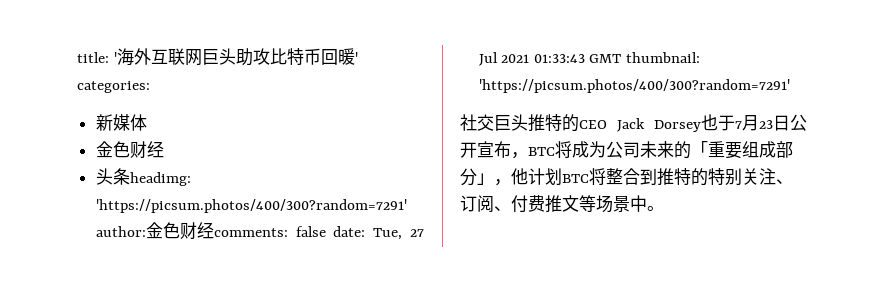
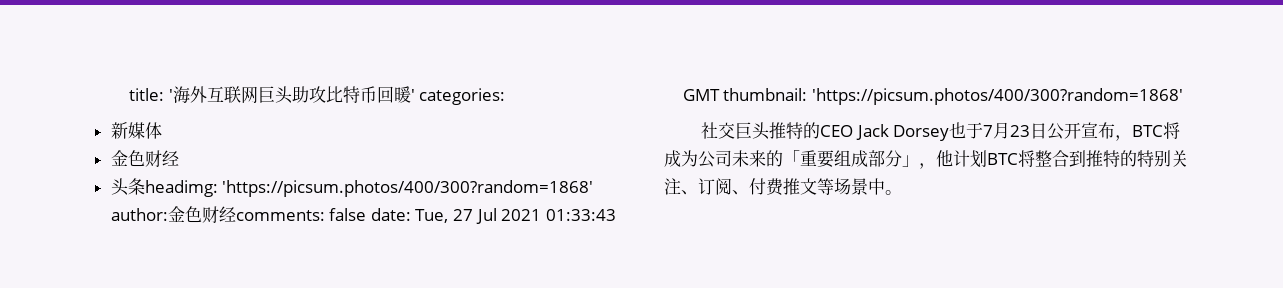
[95,199,407,213] 'https://picsum.photos/400/300?random=7291' -> [222,180,594,197] 'https://picsum.photos/400/300?random=1868'
[478,79,790,93] 'https://picsum.photos/400/300?random=7291' -> [811,88,1183,105] 'https://picsum.photos/400/300?random=1868'

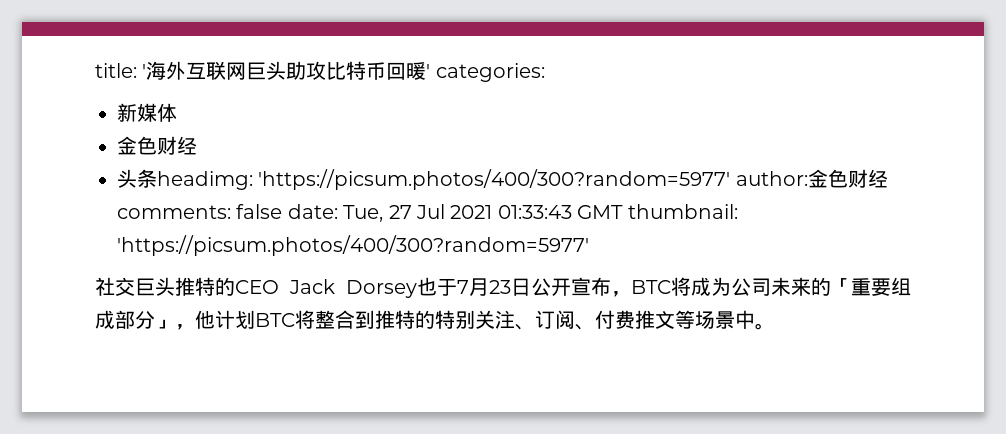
[222,180,594,197] 'https://picsum.photos/400/300?random=1868' -> [258,169,731,190] 'https://picsum.photos/400/300?random=5977'
[811,88,1183,105] 'https://picsum.photos/400/300?random=1868' -> [117,235,589,256] 'https://picsum.photos/400/300?random=5977'

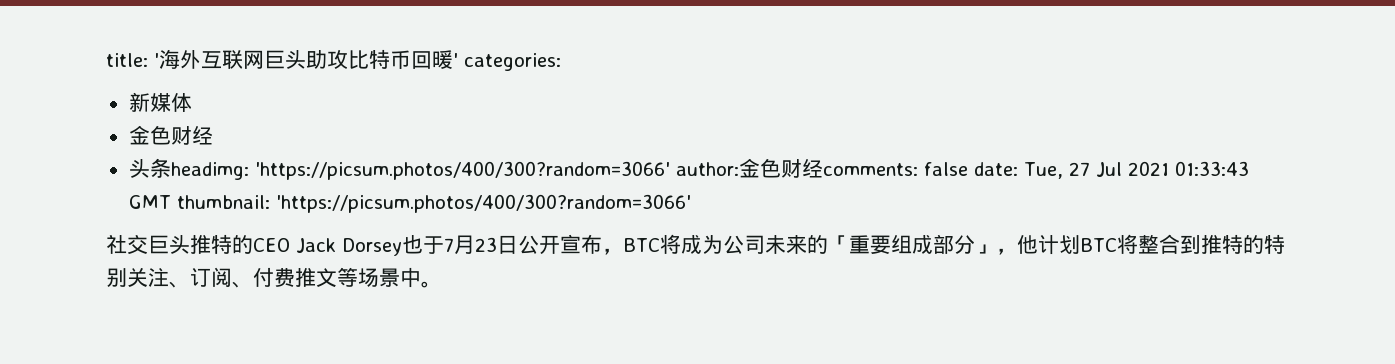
[258,169,731,190] 'https://picsum.photos/400/300?random=5977' -> [254,161,670,180] 'https://picsum.photos/400/300?random=3066'
[117,235,589,256] 'https://picsum.photos/400/300?random=5977' -> [275,194,691,213] 'https://picsum.photos/400/300?random=3066'

